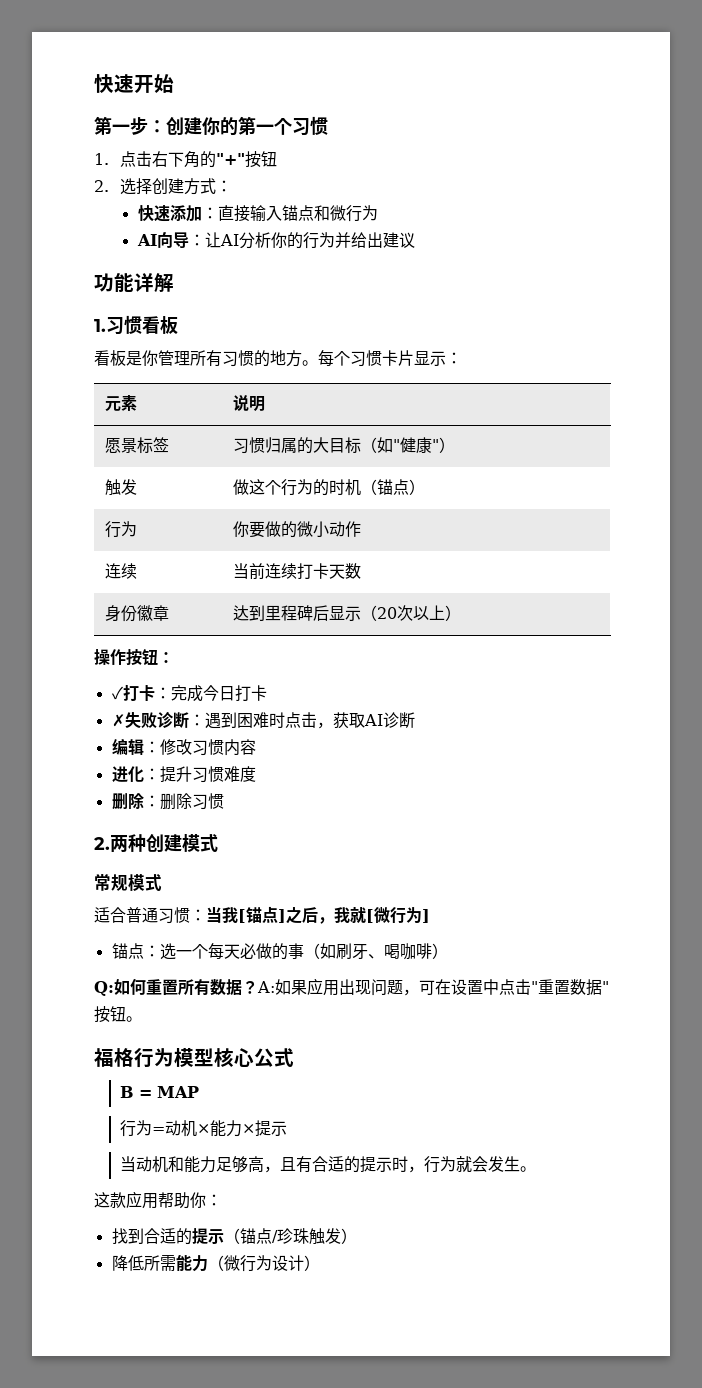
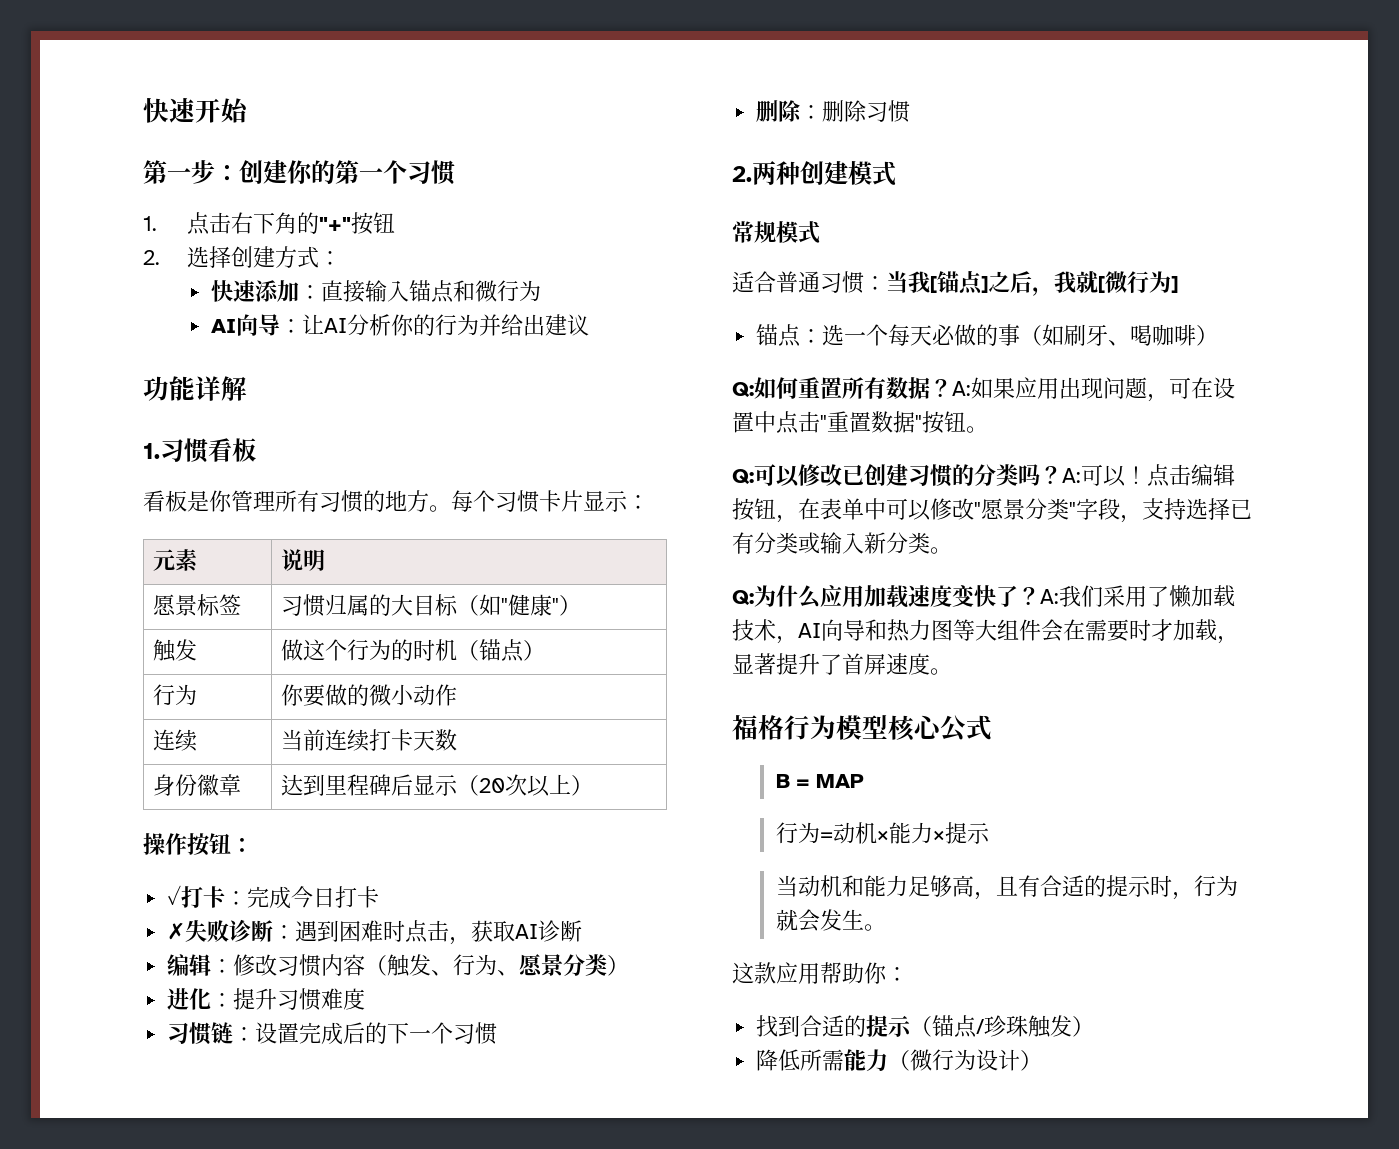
(256, 747) none -> [365,954,630,977] （触发、行为、愿景分类）
(256, 774) none -> [167,1022,498,1045] // 习惯链：设置完成后的下一个习惯
(142, 1019) none -> [732,464,1235,487] [732,498,1252,523] [732,532,952,554] [732,585,1235,609] [732,619,1239,644] [732,653,952,675] // Q:可以修改已创建习惯的分类吗？A:可以！点击编辑按钮，在表单中可以修改"愿景分类"字段，支持选择已有分类或输入新分类。 // Q:为什么应用加载速度变快了？A:我们采用了懒加载技术，AI向导和热力图等大组件会在需要时才加载，显著提升了首屏速度。

